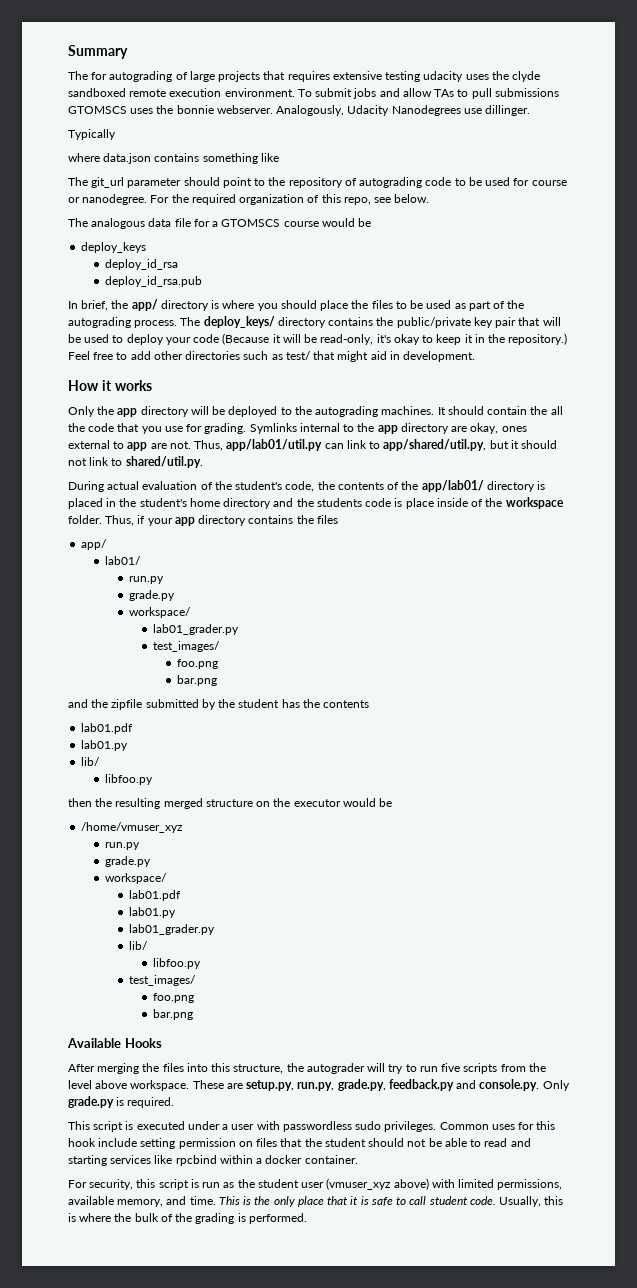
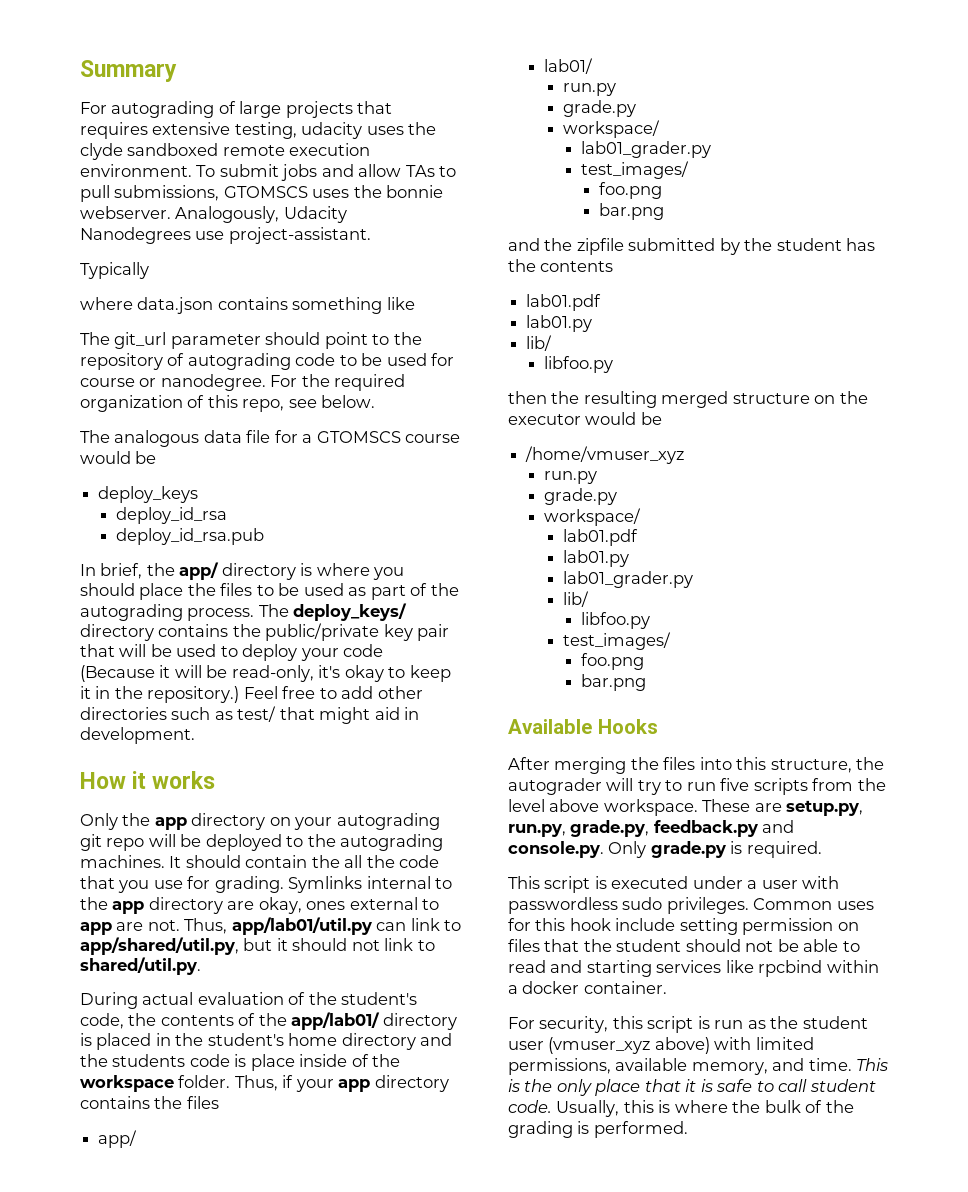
[68,71,108,80] The for -> [80,102,107,114] For
[385,71,421,82] testing -> [234,122,297,139] testing,
[494,88,559,97] submissions -> [114,185,220,201] submissions,
[485,105,531,116] dillinger. -> [228,227,371,244] project-assistant.
(189, 411) none -> [269,813,440,830] [80,834,145,851] on your autograding git repo

